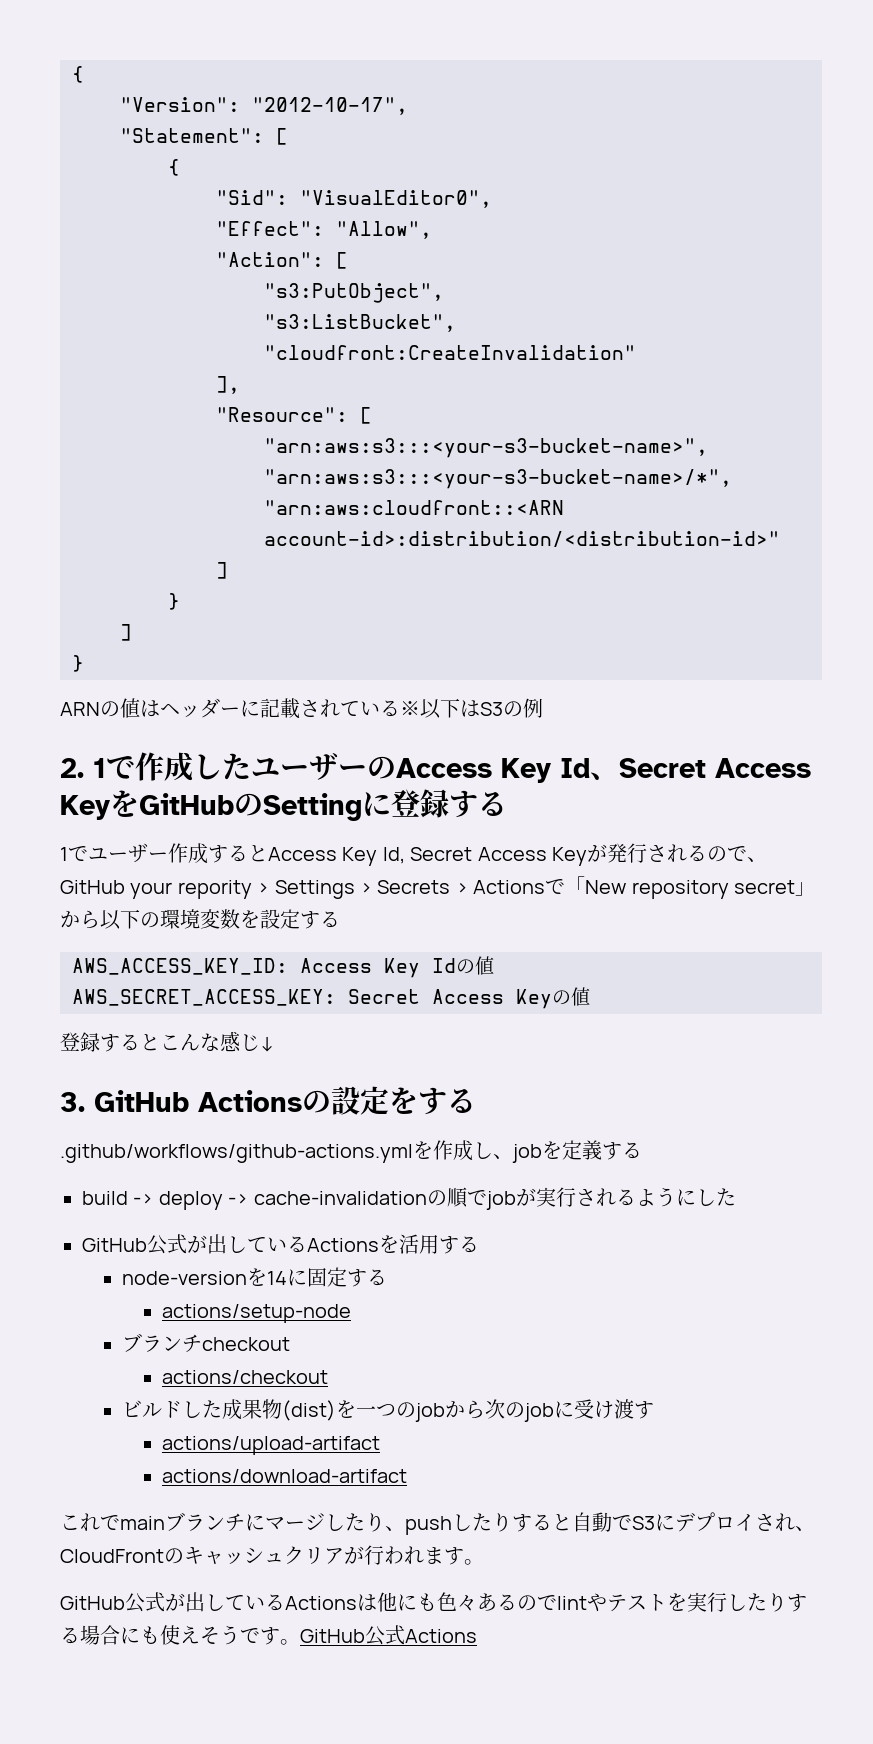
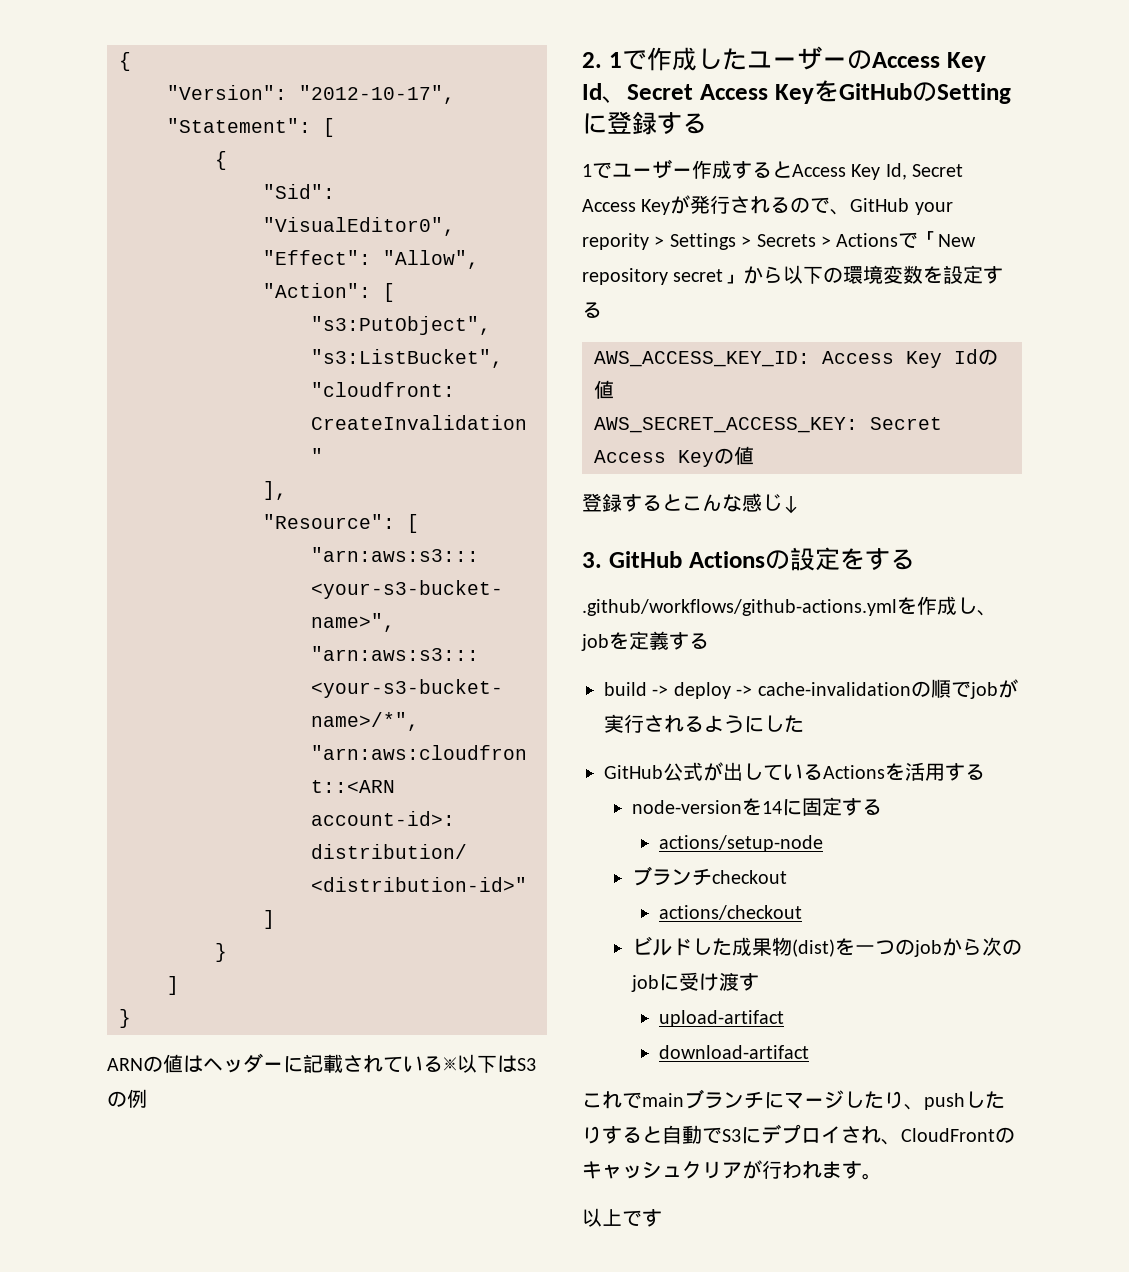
[161,1436,380,1455] [161,1469,407,1483] actions/upload-artifact // actions/download-artifact -> [659,1010,785,1027] [659,1045,810,1059] upload-artifact // download-artifact
[60,1592,807,1613] [60,1625,477,1646] GitHub公式が出しているActionsは他にも色々あるのでlintやテストを実行したりする場合にも使えそうです。GitHub公式Actions -> [582,1208,662,1227] 以上です

